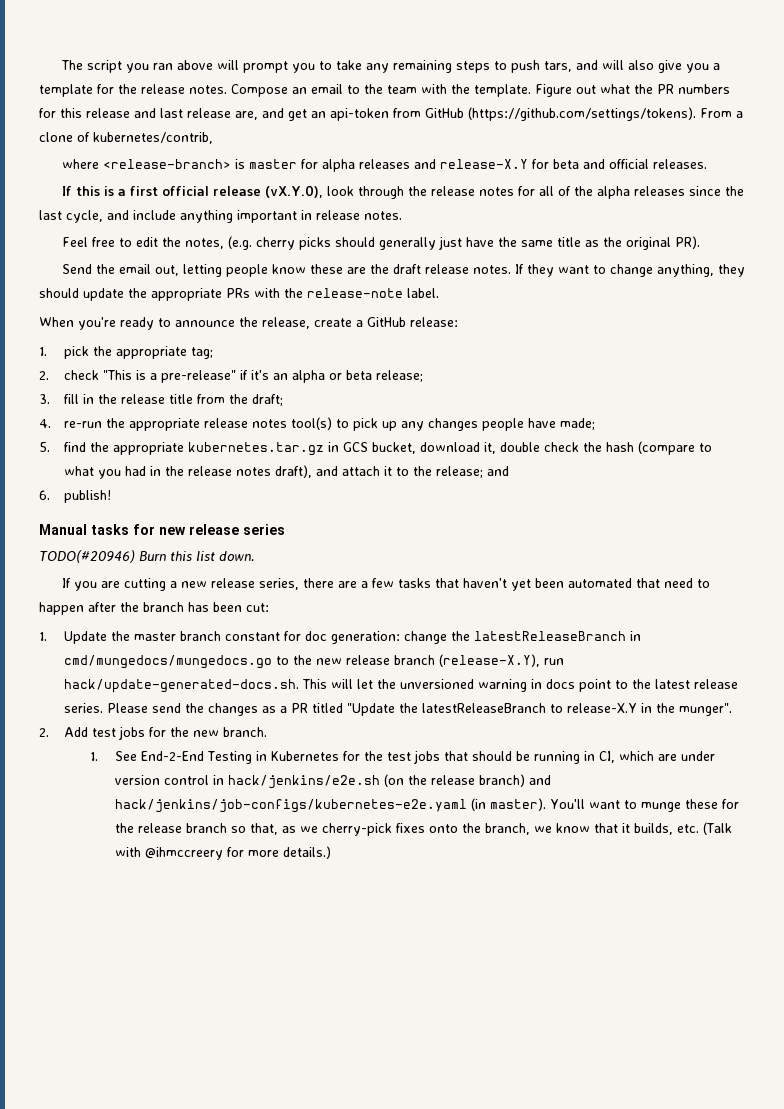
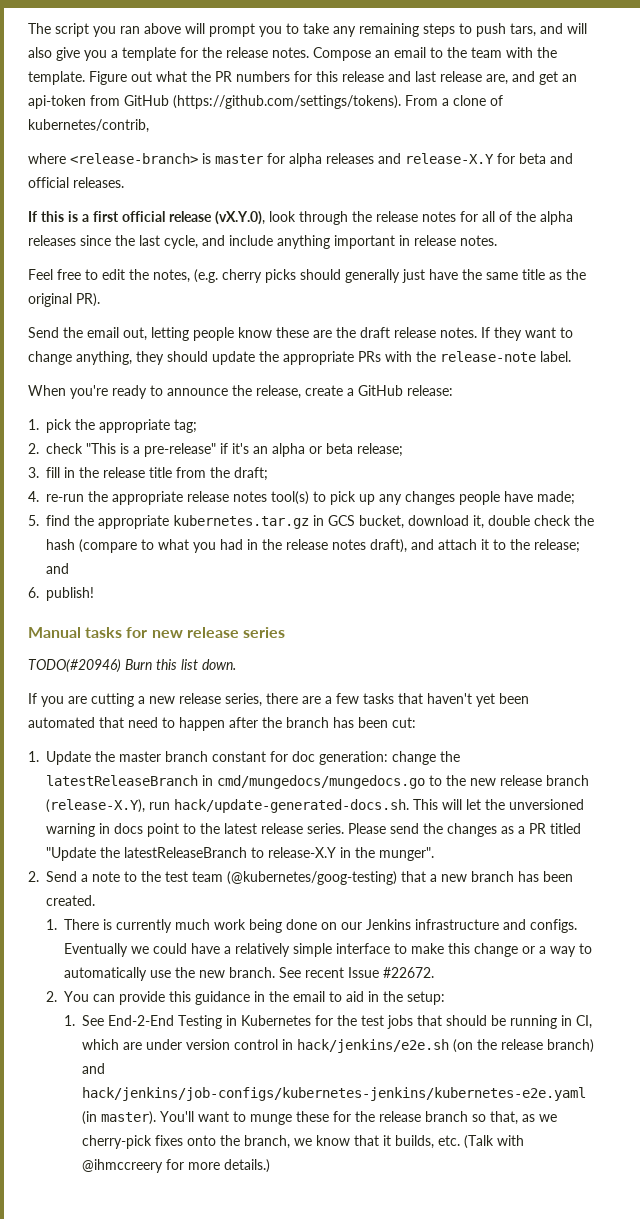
[64,726,268,740] Add test jobs for the new branch. -> [46,871,573,885] [46,895,95,906] [45,919,577,933] [63,943,592,957] [63,967,434,981] [45,991,445,1005] Send a note to the test team (@kubernetes/goog-testing) that a new branch has been created. // 1. There is currently much work being done on our Jenkins infrastructure and configs. Eventually we could have a relatively simple interface to make this change or a way to automatically use the new branch. See recent Issue #22672. // 2. You can provide this guidance in the email to aid in the setup:
[115,799,468,813] hack/jenkins/job-configs/kubernetes-e2e.yaml -> [81,1087,586,1101] hack/jenkins/job-configs/kubernetes-jenkins/kubernetes-e2e.yaml

